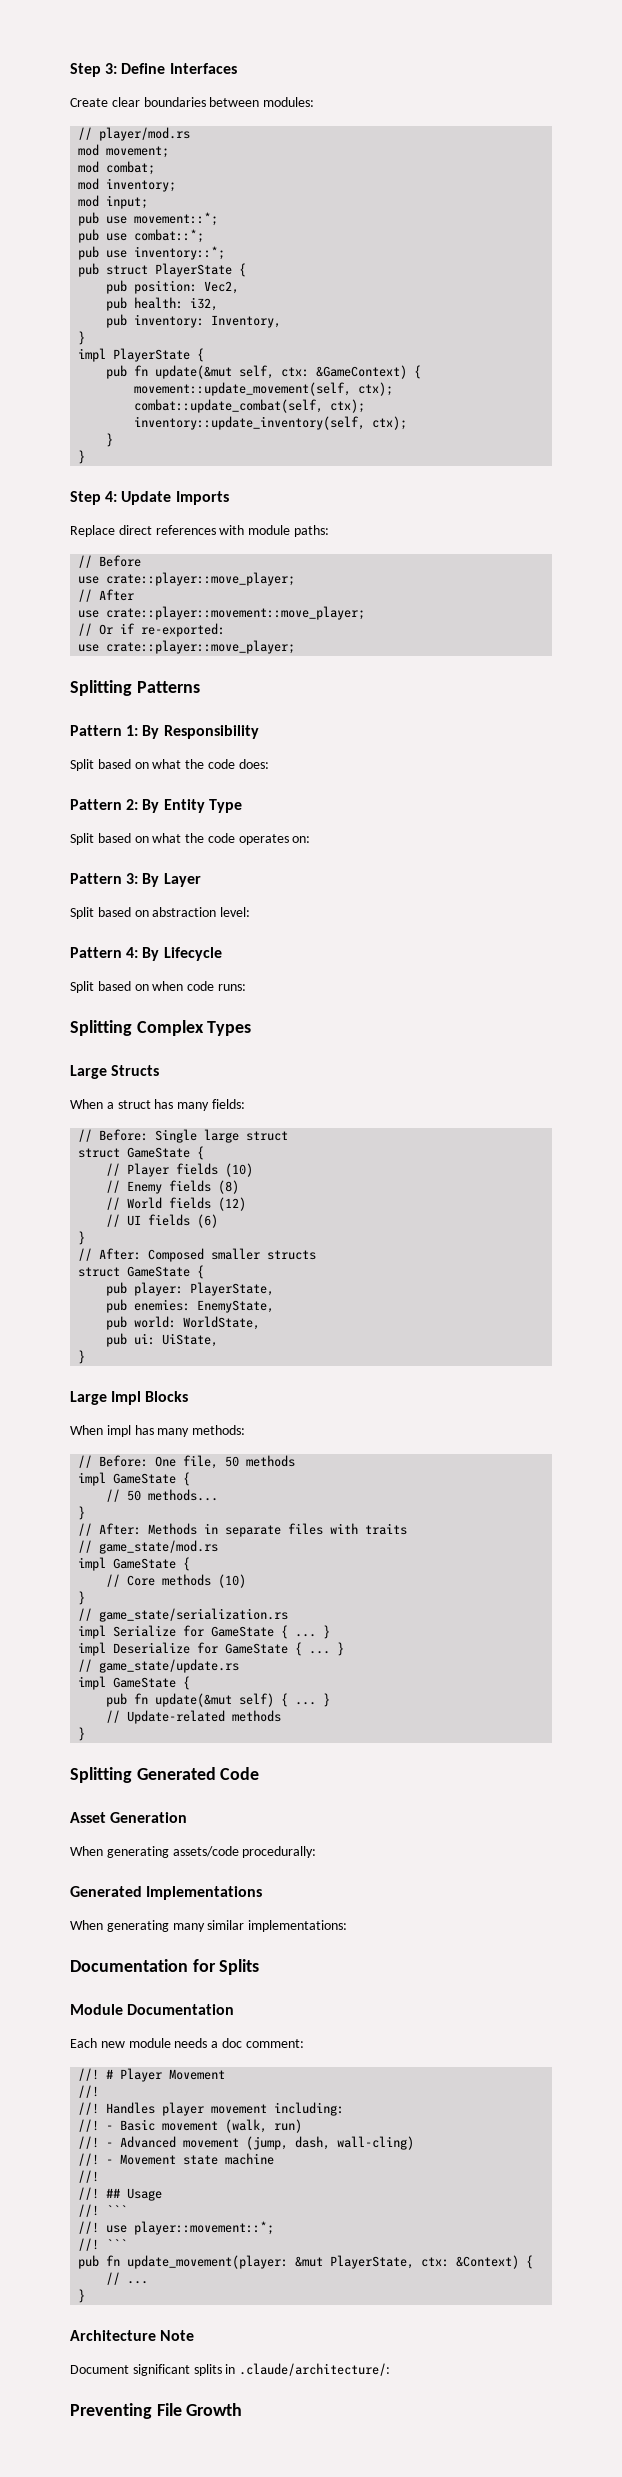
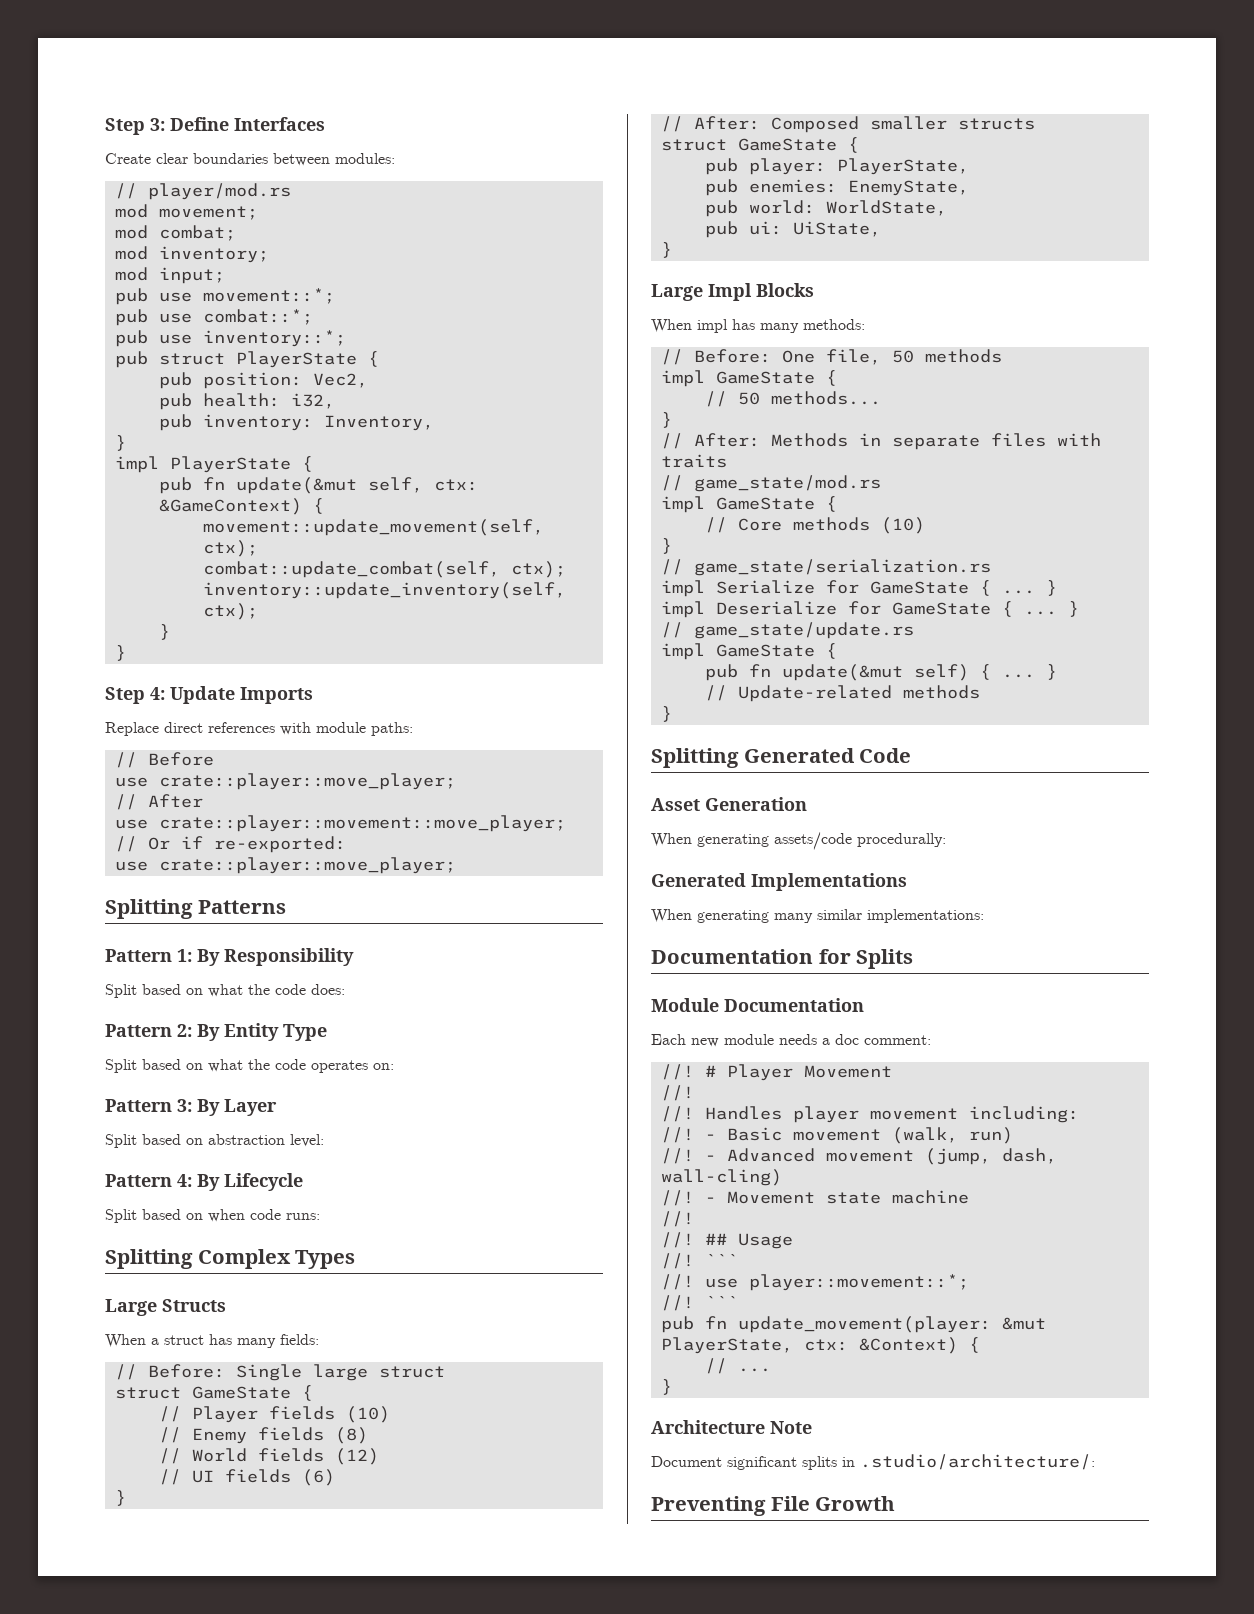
[239,2363,391,2376] .claude/architecture/: -> [860,1454,1095,1470] .studio/architecture/:

